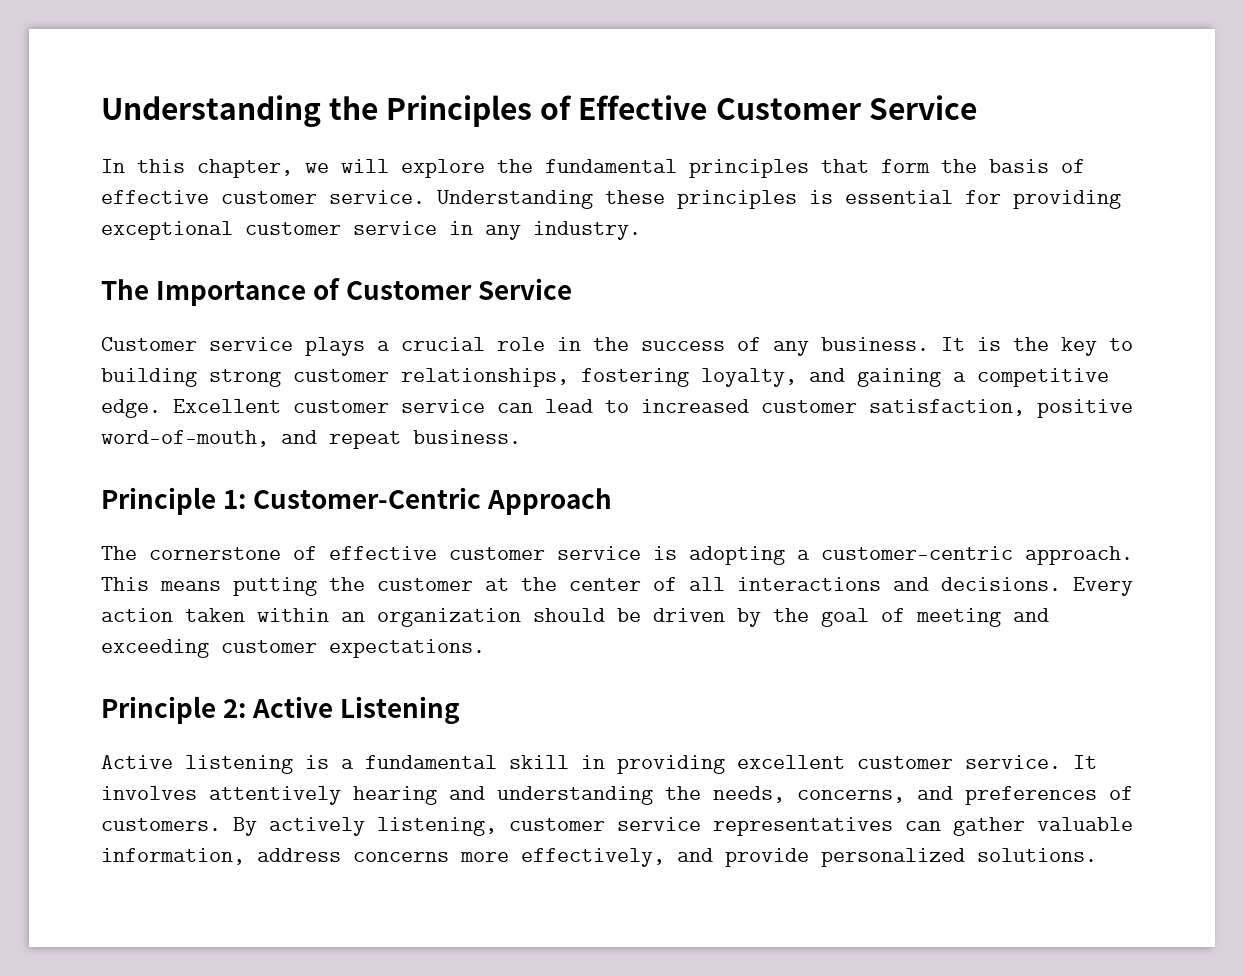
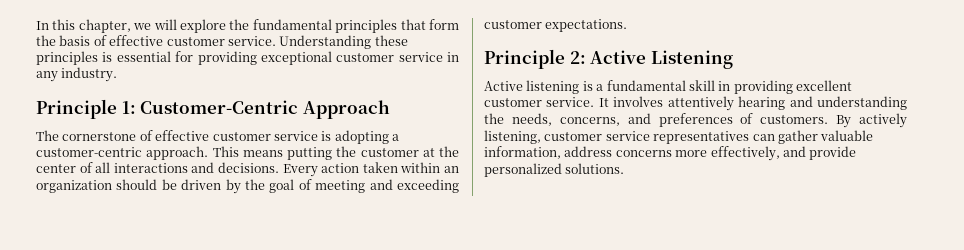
[101,95,977,127] Understanding the Principles of Effective Customer Service // -> (36, 25) none
[101,278,573,306] [101,337,1133,356] [101,368,1109,387] [101,399,1133,418] [101,430,521,449] // The Importance of Customer Service // Customer service plays a crucial role in the success of any business. It is the key to building strong customer relationships, fostering loyalty, and gaining a competitive edge. Excellent customer service can lead to increased customer satisfaction, positive word-of-mouth, and repeat business. -> (118, 74) none

